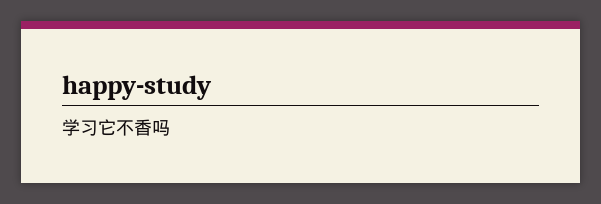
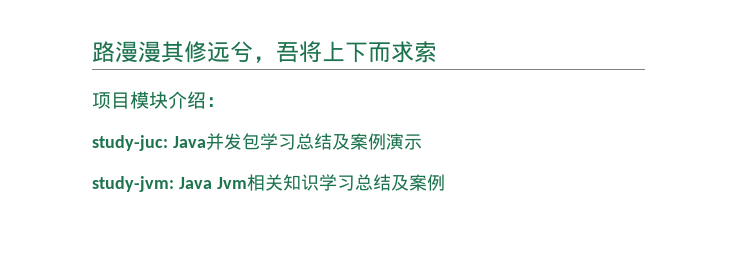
[62,75,212,100] [62,119,170,136] happy-study // 学习它不香吗 -> [92,41,437,63] [92,91,225,109] [92,133,422,151] [92,174,445,192] 路漫漫其修远兮，吾将上下而求索 // 项目模块介绍： // study-juc: Java并发包学习总结及案例演示 // study-jvm: Java Jvm相关知识学习总结及案例

